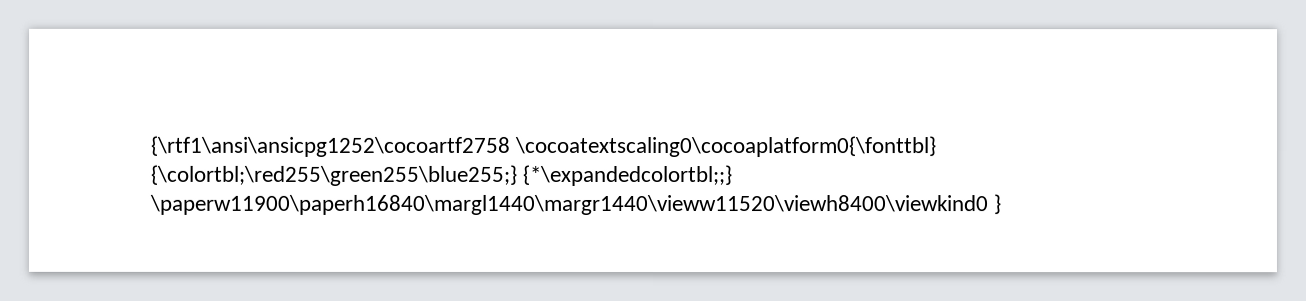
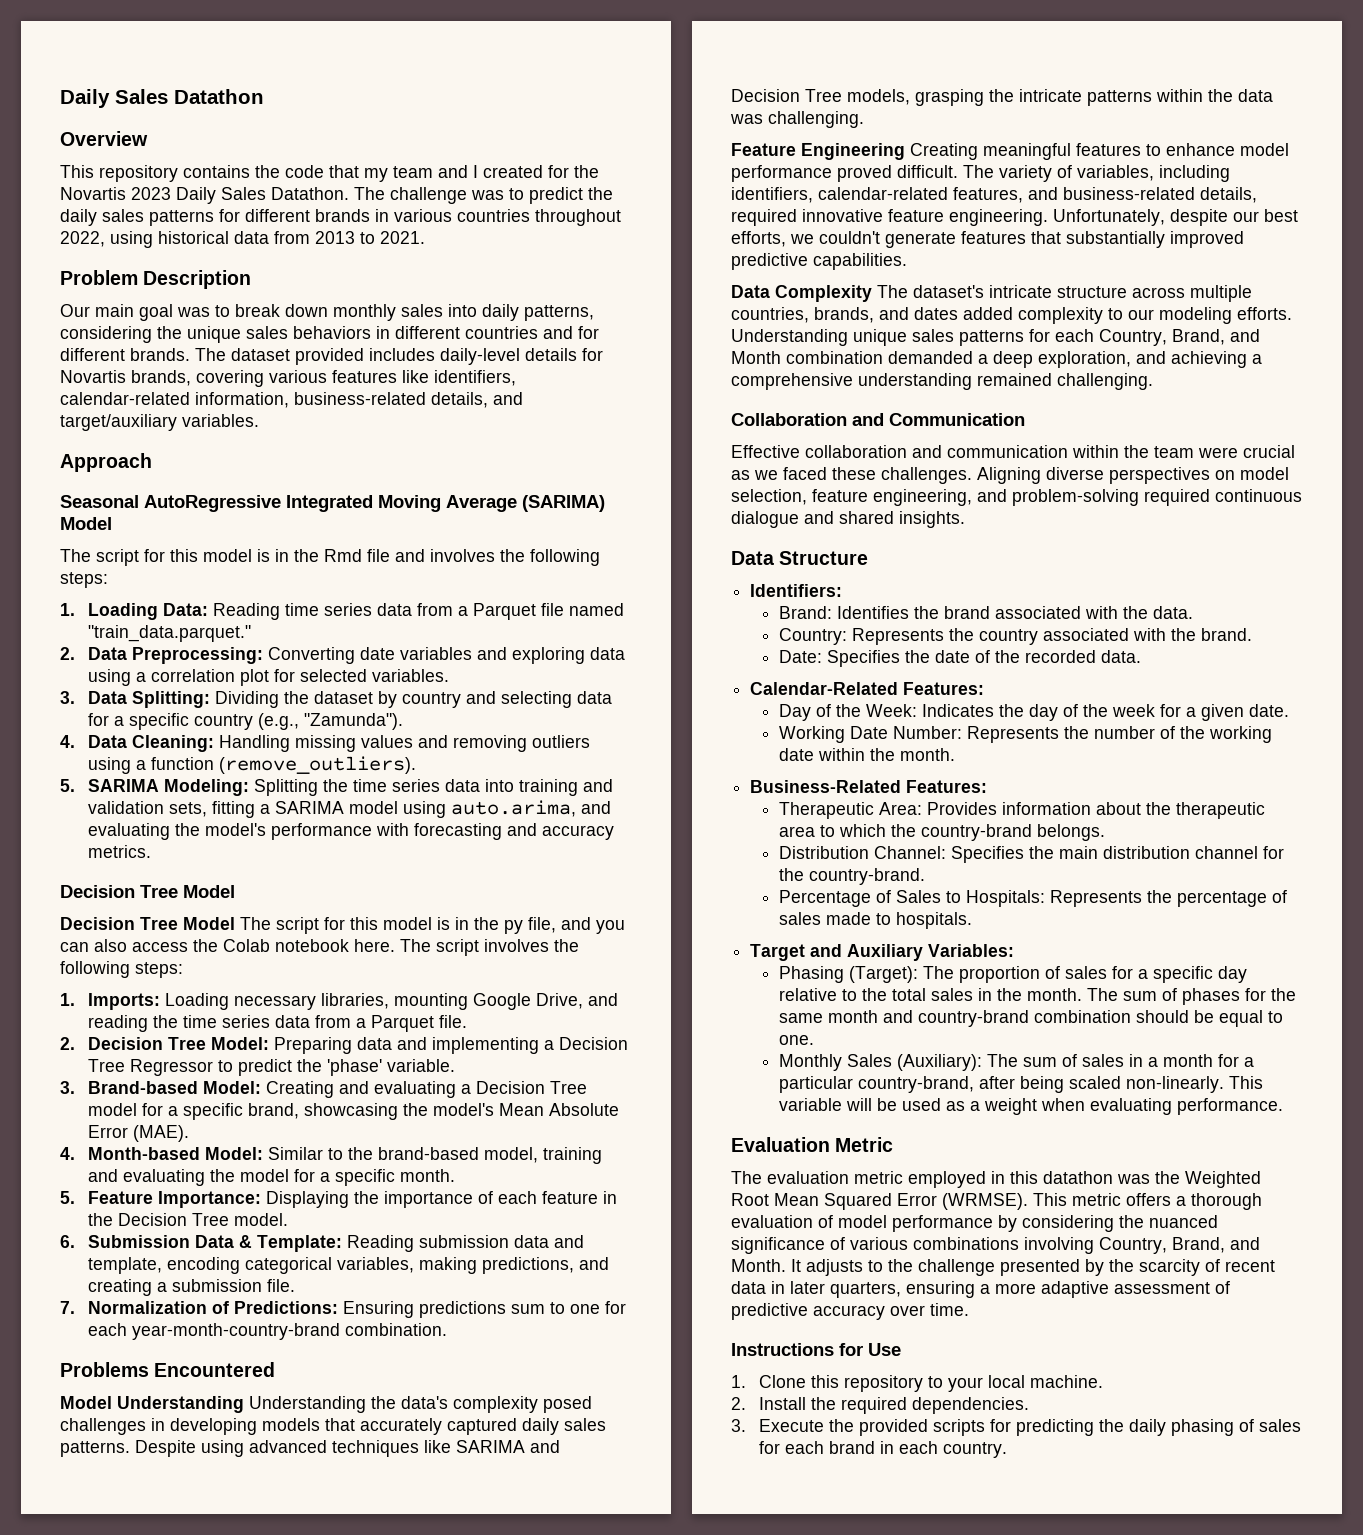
[150,135,938,158] [150,164,733,187] [149,194,1002,216] {\rtf1\ansi\ansicpg1252\cocoartf2758 \cocoatextscaling0\cocoaplatform0{\fonttbl} {\colortbl;\red255\green255\blue255;} {*\expandedcolortbl;;} \paperw11900\paperh16840\margl1440\margr1440\vieww11520\viewh8400\viewkind0 } -> [60,89,264,108] [60,131,148,146] [60,165,599,182] [60,187,613,204] [60,209,621,226] [60,231,425,248] [60,270,252,289] [60,304,594,321] [60,326,599,343] [60,348,603,365] [60,370,516,387] [60,392,523,408] [60,414,259,431] [60,453,152,472] [60,495,605,512] [60,517,112,530] [60,549,600,566] [60,572,108,588] [60,603,625,620] [88,625,252,642] [60,647,626,664] [88,669,450,686] [60,691,613,708] [88,713,404,730] [60,735,591,752] [88,756,417,774] [60,779,614,796] [88,800,612,818] [88,823,615,840] [88,845,152,858] [60,885,235,898] [60,917,625,934] [60,939,579,956] [60,961,183,978] [60,993,619,1010] [88,1015,468,1032] [60,1037,629,1054] [88,1059,456,1076] [60,1081,588,1098] [88,1103,620,1120] [88,1125,190,1142] [60,1147,603,1164] [88,1169,456,1186] [60,1191,618,1208] [88,1213,289,1226] [60,1235,585,1252] [88,1257,610,1274] [88,1279,296,1296] [60,1301,627,1318] [88,1323,448,1340] [60,1362,276,1377] [60,1396,592,1413] [60,1418,606,1435] [60,1440,560,1457] [731,89,1273,106] [730,111,864,128] [731,143,1289,160] [731,165,1230,182] [731,187,1257,203] [731,209,1298,226] [731,231,1244,248] [731,253,907,270] [731,285,1252,302] [731,307,1292,324] [731,329,1260,346] [731,351,1262,368] [731,373,1153,390] [731,413,1025,426] [731,445,1295,458] [731,467,1289,484] [731,489,1302,506] [731,511,965,528] [731,551,869,565] [750,584,843,597] [778,606,1193,619] [778,628,1252,645] [778,650,1141,667] [750,682,985,695] [778,704,1289,721] [778,726,1272,743] [778,748,955,761] [750,780,988,793] [778,802,1265,819] [778,824,1105,841] [778,846,1284,863] [778,868,925,885] [778,890,1287,907] [778,912,972,929] [750,944,1015,961] [778,966,1247,983] [778,988,1296,1005] [778,1010,1283,1027] [778,1035,814,1045] [778,1054,1254,1071] [778,1076,1263,1093] [778,1098,1283,1115] [731,1137,894,1152] [731,1171,1261,1188] [731,1193,1262,1210] [731,1215,1218,1232] [731,1237,1260,1254] [731,1259,1275,1276] [731,1281,1230,1298] [731,1303,969,1320] [731,1343,901,1356] [731,1375,1104,1392] [731,1397,1030,1414] [731,1419,1302,1436] [759,1441,1008,1458] Daily Sales Datathon // Overview // This repository contains the code that my team and I created for the Novartis 2023 Daily Sales Datathon. The challenge was to predict the daily sales patterns for different brands in various countries throughout 2022, using historical data from 2013 to 2021. // Problem Description // Our main goal was to break down monthly sales into daily patterns, considering the unique sales behaviors in different countries and for different brands. The dataset provided includes daily-level details for Novartis brands, covering various features like identifiers, calendar-related information, business-related details, and target/auxiliary variables. // Approach // Seasonal AutoRegressive Integrated Moving Average (SARIMA) Model // The script for this model is in the Rmd file and involves the following steps: // 1. Loading Data: Reading time series data from a Parquet file named "train_data.parquet." // 2. Data Preprocessing: Converting date variables and exploring data using a correlation plot for selected variables. // 3. Data Splitting: Dividing the dataset by country and selecting data for a specific country (e.g., "Zamunda"). // 4. Data Cleaning: Handling missing values and removing outliers using a function (remove_outliers). // 5. SARIMA Modeling: Splitting the time series data into training and validation sets, fitting a SARIMA model using auto.arima, and evaluating the model's performance with forecasting and accuracy metrics. // Decision Tree Model // Decision Tree Model The script for this model is in the py file, and you can also access the Colab notebook here. The script involves the following steps: // 1. Imports: Loading necessary libraries, mounting Google Drive, and reading the time series data from a Parquet file. // 2. Decision Tree Model: Preparing data and implementing a Decision Tree Regressor to predict the 'phase' variable. // 3. Brand-based Model: Creating and evaluating a Decision Tree model for a specific brand, showcasing the model's Mean Absolute Error (MAE). // 4. Month-based Model: Similar to the brand-based model, training and evaluating the model for a specific month. // 5. Feature Importance: Displaying the importance of each feature in the Decision Tree model. // 6. Submission Data & Template: Reading submission data and template, encoding categorical variables, making predictions, and creating a submission file. // 7. Normalization of Predictions: Ensuring predictions sum to one for each year-month-country-brand combination. // Problems Encountered // Model Understanding Understanding the data's complexity posed challenges in developing models that accurately captured daily sales patterns. Despite using advanced techniques like SARIMA and Decision Tree models, grasping the intricate patterns within the data was challenging. // Feature Engineering Creating meaningful features to enhance model performance proved difficult. The variety of variables, including identifiers, calendar-related features, and business-related details, required innovative feature engineering. Unfortunately, despite our best efforts, we couldn't generate features that substantially improved predictive capabilities. // Data Complexity The dataset's intricate structure across multiple countries, brands, and dates added complexity to our modeling efforts. Understanding unique sales patterns for each Country, Brand, and Month combination demanded a deep exploration, and achieving a comprehensive understanding remained challenging. // Collaboration and Communication // Effective collaboration and communication within the team were crucial as we faced these challenges. Aligning diverse perspectives on model selection, feature engineering, and problem-solving required continuous dialogue and shared insights. // Data Structure // Identifiers: // Brand: Identifies the brand associated with the data. // Country: Represents the country associated with the brand. // Date: Specifies the date of the recorded data. // Calendar-Related Features: // Day of the Week: Indicates the day of the week for a given date. // Working Date Number: Represents the number of the working date within the month. // Business-Related Features: // Therapeutic Area: Provides information about the therapeutic area to which the country-brand belongs. // Distribution Channel: Specifies the main distribution channel for the country-brand. // Percentage of Sales to Hospitals: Represents the percentage of sales made to hospitals. // Target and Auxiliary Variables: // Phasing (Target): The proportion of sales for a specific day relative to the total sales in the month. The sum of phases for the same month and country-brand combination should be equal to one. // Monthly Sales (Auxiliary): The sum of sales in a month for a particular country-brand, after being scaled non-linearly. This variable will be used as a weight when evaluating performance. // Evaluation Metric // The evaluation metric employed in this datathon was the Weighted Root Mean Squared Error (WRMSE). This metric offers a thorough evaluation of model performance by considering the nuanced significance of various combinations involving Country, Brand, and Month. It adjusts to the challenge presented by the scarcity of recent data in later quarters, ensuring a more adaptive assessment of predictive accuracy over time. // Instructions for Use // 1. Clone this repository to your local machine. // 2. Install the required dependencies. // 3. Execute the provided scripts for predicting the daily phasing of sales for each brand in each country.

